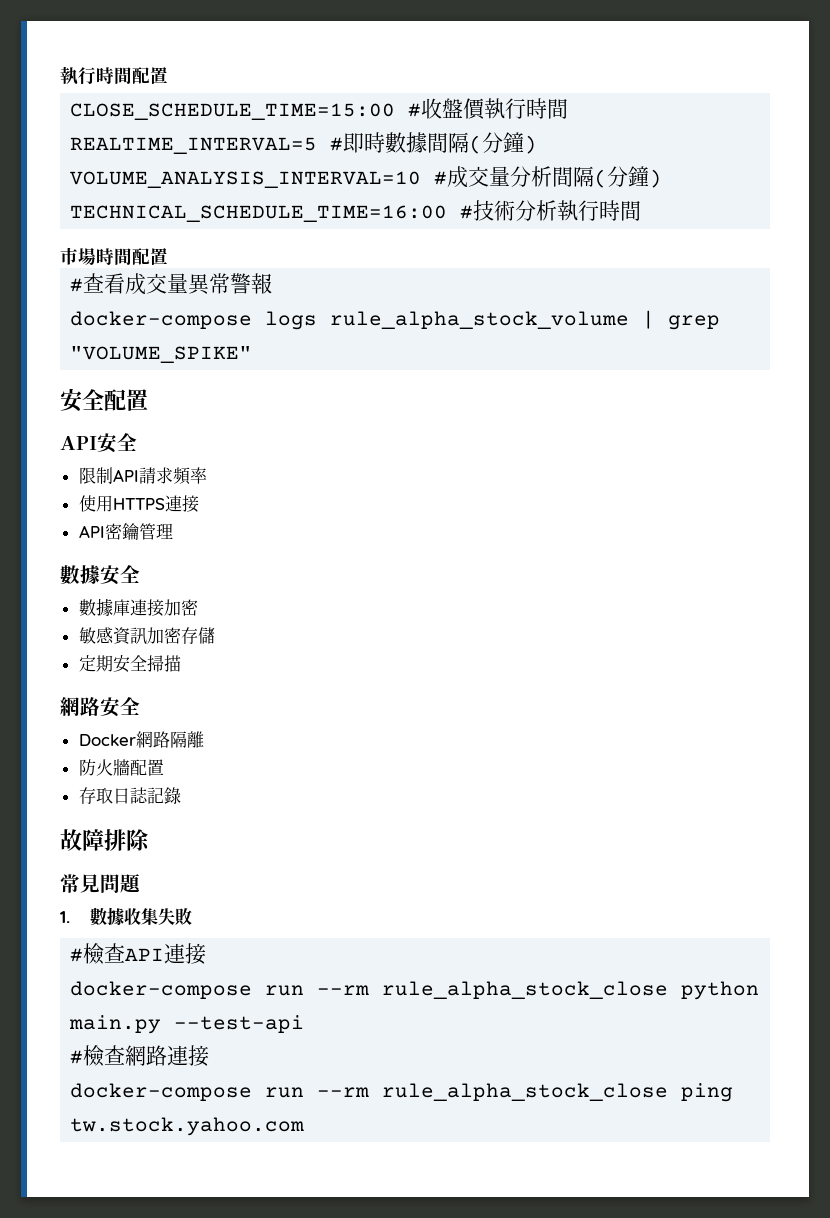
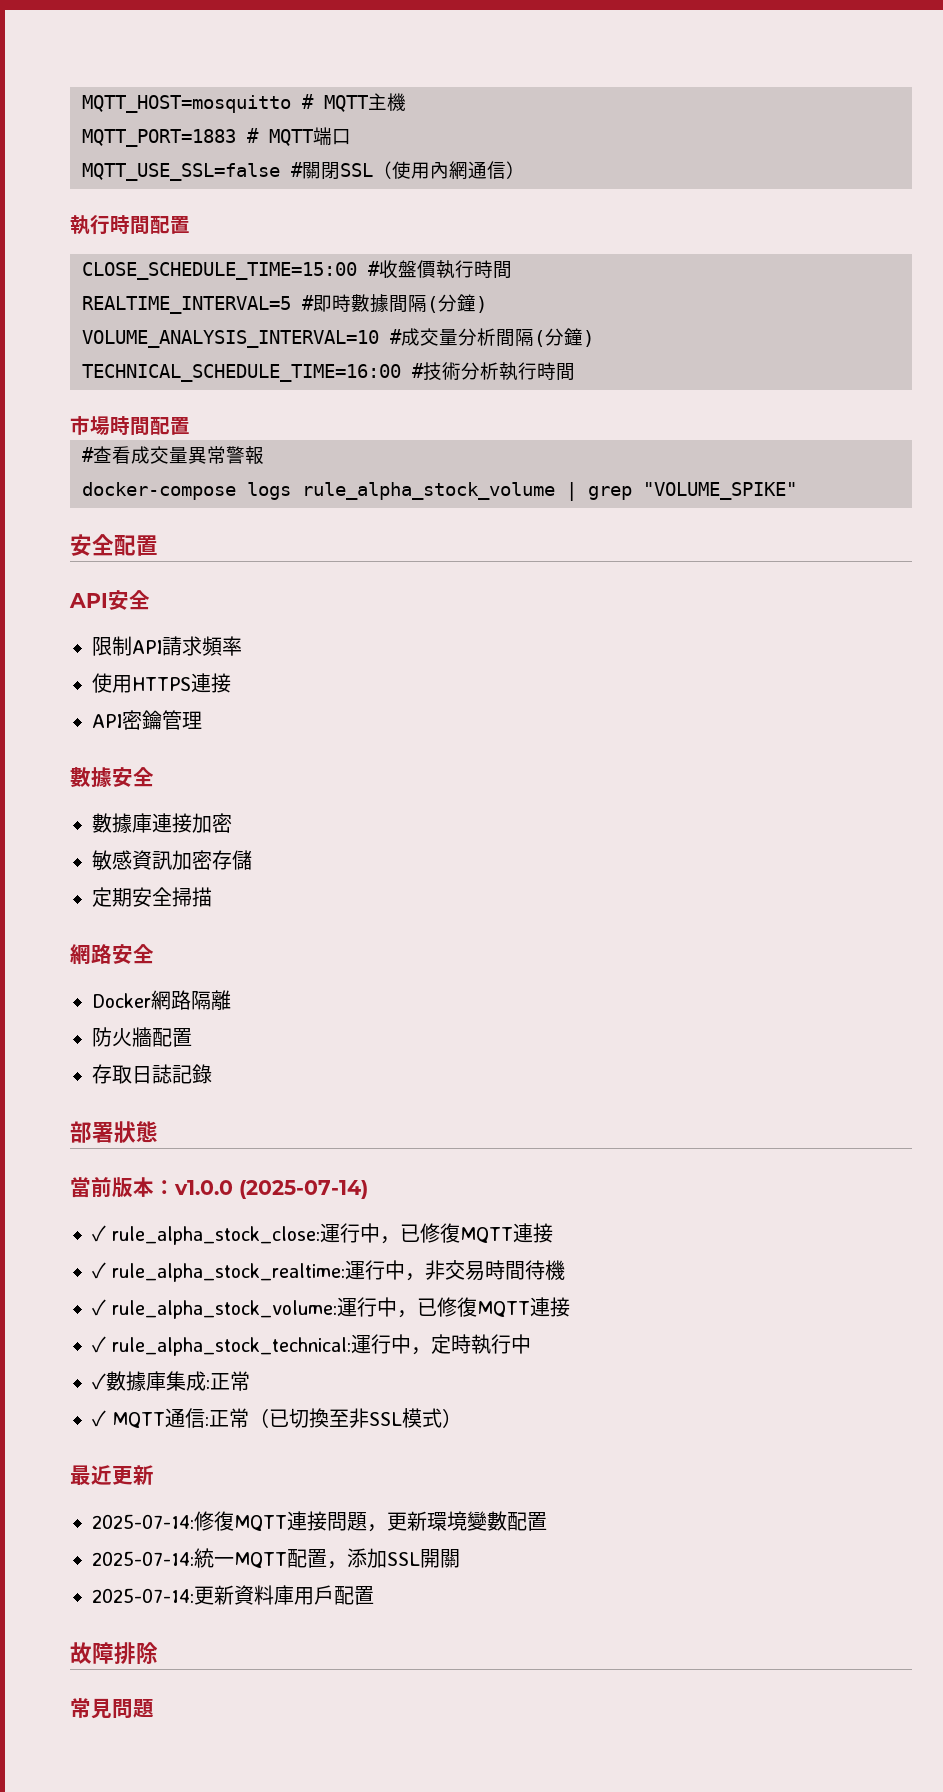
(60, 75) none -> [82,93,406,113] [82,127,351,147] [82,161,525,181] MQTT_HOST=mosquitto # MQTT主機 // MQTT_PORT=1883 # MQTT端口 // MQTT_USE_SSL=false #關閉SSL（使用內網通信） //
[60,829,150,851] [60,874,142,893] [60,907,193,926] [70,943,207,965] [70,981,760,1000] [69,1015,305,1034] [70,1045,210,1067] [70,1083,734,1102] [70,1117,305,1136] 故障排除 // 常見問題 // 1.數據收集失敗 // #檢查API連接 // docker-compose run --rm rule_alpha_stock_close python main.py --test-api // #檢查網路連接 // docker-compose run --rm rule_alpha_stock_close ping tw.stock.yahoo.com -> [70,1121,158,1143] [70,1177,368,1199] [92,1223,553,1245] [92,1260,565,1282] [92,1297,570,1319] [92,1334,531,1356] [92,1371,250,1391] [92,1408,462,1428] [70,1465,154,1485] [92,1511,547,1532] [92,1548,460,1569] [92,1585,374,1605] [70,1642,158,1664] [70,1698,154,1719] 部署狀態 // 當前版本：v1.0.0 (2025-07-14) // ✓ rule_alpha_stock_close:運行中，已修復MQTT連接 // ✓ rule_alpha_stock_realtime:運行中，非交易時間待機 // ✓ rule_alpha_stock_volume:運行中，已修復MQTT連接 // ✓ rule_alpha_stock_technical:運行中，定時執行中 // ✓數據庫集成:正常 // ✓ MQTT通信:正常（已切換至非SSL模式） // 最近更新 // 2025-07-14:修復MQTT連接問題，更新環境變數配置 // 2025-07-14:統一MQTT配置，添加SSL開關 // 2025-07-14:更新資料庫用戶配置 // 故障排除 // 常見問題

